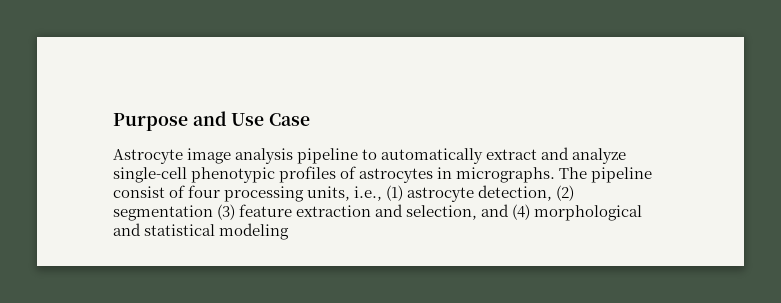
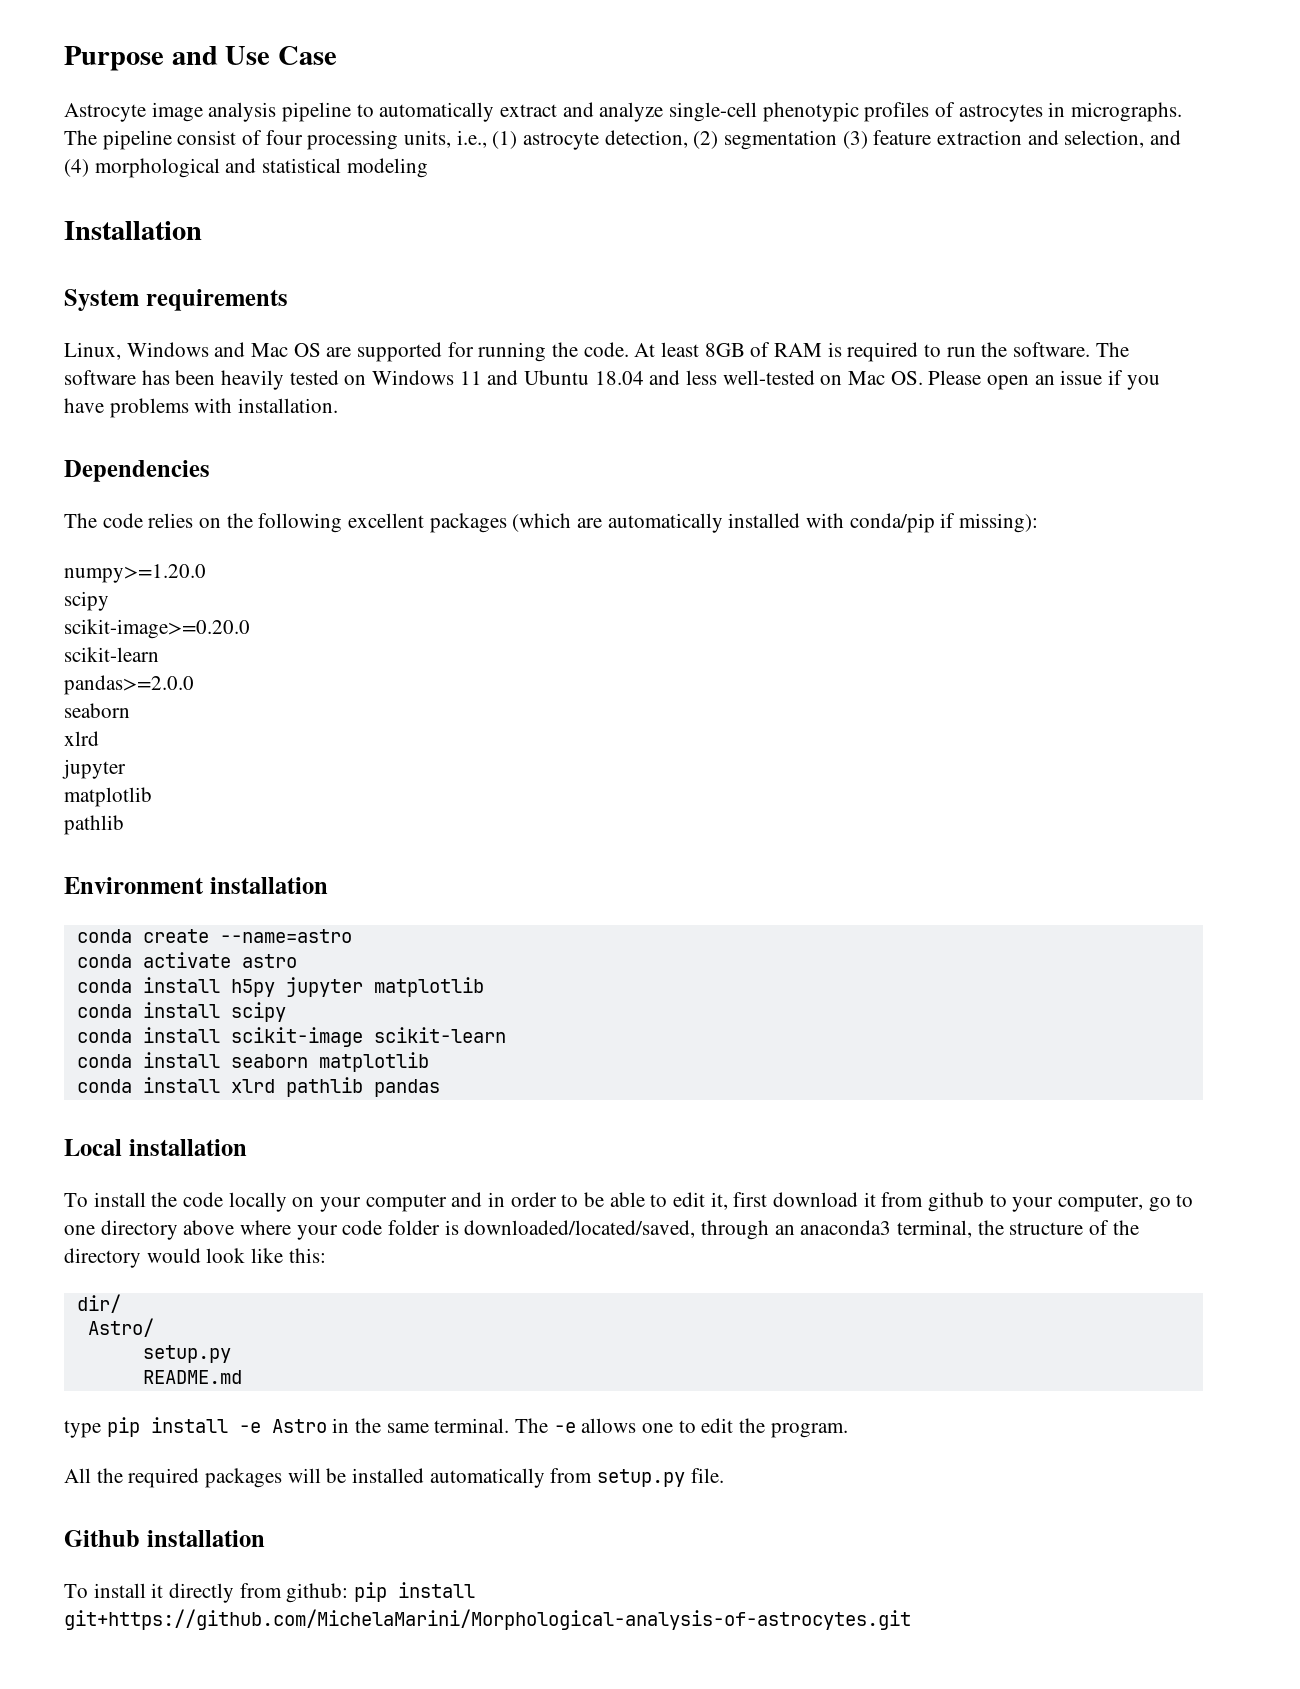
(290, 231) none -> [64,221,202,240] [64,289,288,311] [64,342,1129,362] [64,370,1160,390] [64,398,339,418] [64,460,210,482] [64,513,1039,533] [64,564,206,583] [64,591,109,611] [64,619,250,639] [64,647,159,662] [64,675,194,695] [64,703,130,718] [64,731,99,746] [62,759,126,779] [64,787,152,807] [64,815,124,835] [64,877,328,894] [76,929,352,943] [76,952,297,968] [76,977,484,997] [76,1002,286,1022] [76,1027,506,1047] [76,1052,429,1072] [76,1077,440,1097] [64,1139,247,1156] [64,1192,1194,1212] [64,1220,1139,1240] [64,1248,326,1268] [76,1294,121,1313] [87,1318,154,1337] [142,1345,231,1363] [142,1370,242,1384] [64,1417,848,1438] [64,1468,724,1488] [64,1530,265,1547] [64,1582,476,1603] [64,1609,911,1630] // Installation // System requirements // Linux, Windows and Mac OS are supported for running the code. At least 8GB of RAM is required to run the software. The software has been heavily tested on Windows 11 and Ubuntu 18.04 and less well-tested on Mac OS. Please open an issue if you have problems with installation. // Dependencies // The code relies on the following excellent packages (which are automatically installed with conda/pip if missing): // numpy>=1.20.0 // scipy // scikit-image>=0.20.0 // scikit-learn // pandas>=2.0.0 // seaborn // xlrd // jupyter // matplotlib // pathlib // Environment installation // conda create --name=astro // conda activate astro // conda install h5py jupyter matplotlib // conda install scipy // conda install scikit-image scikit-learn // conda install seaborn matplotlib // conda install xlrd pathlib pandas // Local installation // To install the code locally on your computer and in order to be able to edit it, first download it from github to your computer, go to one directory above where your code folder is downloaded/located/saved, through an anaconda3 terminal, the structure of the directory would look like this: // dir/ // Astro/ // setup.py // README.md // type pip install -e Astro in the same terminal. The -e allows one to edit the program. // All the required packages will be installed automatically from setup.py file. // Github installation // To install it directly from github: pip install git+https://github.com/MichelaMarini/Morphological-analysis-of-astrocytes.git

